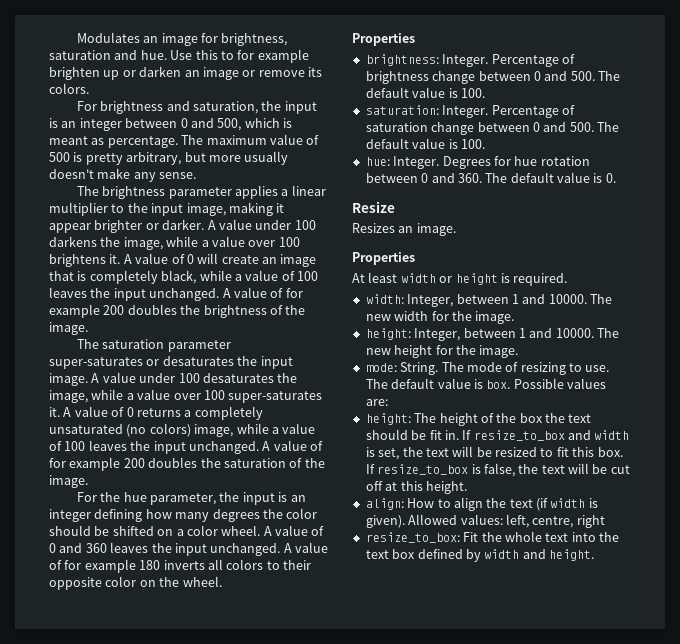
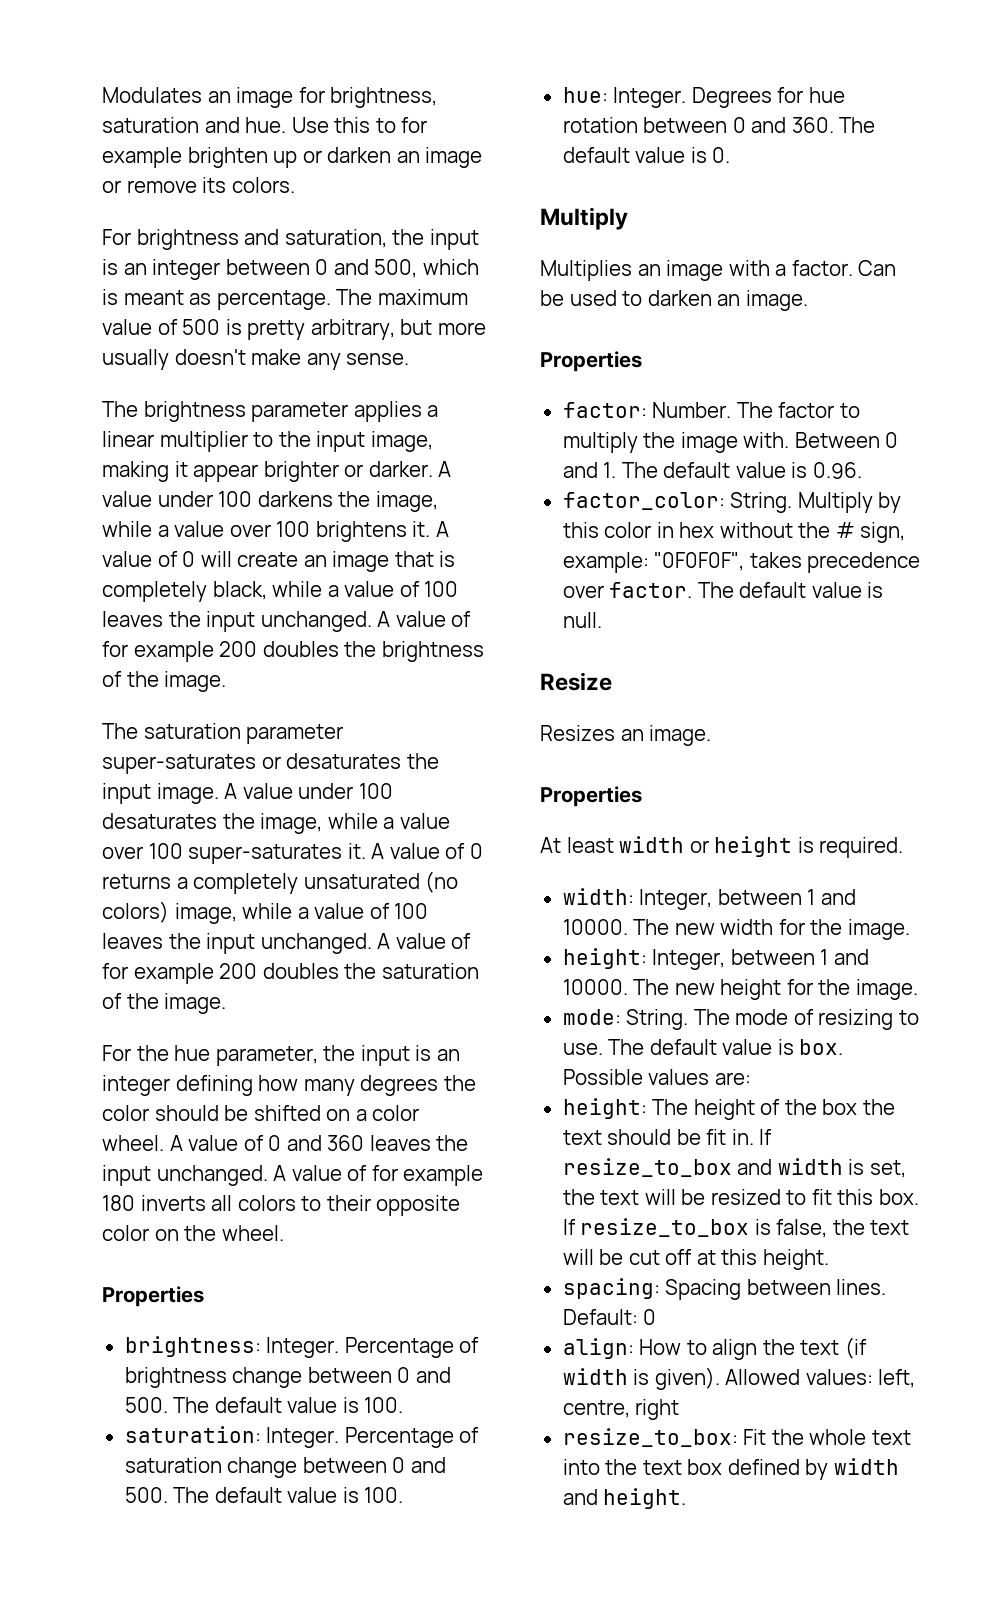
(616, 178) none -> [540,207,628,230] [540,260,897,281] [540,290,808,311] [540,351,642,372] [562,402,860,418] [562,432,899,453] [562,462,862,479] [562,492,902,513] [562,522,906,543] [562,552,921,573] [562,582,884,598] [562,612,602,628] // Multiply // Multiplies an image with a factor. Can be used to darken an image. // Properties // factor: Number. The factor to multiply the image with. Between 0 and 1. The default value is 0.96. // factor_color: String. Multiply by this color in hex without the # sign, example: "0F0F0F", takes precedence over factor. The default value is null.
(467, 487) none -> [562,1278,887,1300] [562,1309,657,1325] // spacing: Spacing between lines. Default: 0

